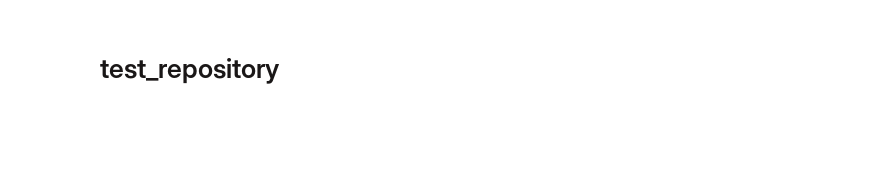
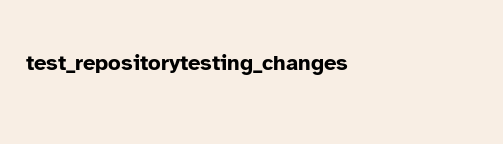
[100,58,280,84] test_repository -> [26,54,348,75] test_repositorytesting_changes

